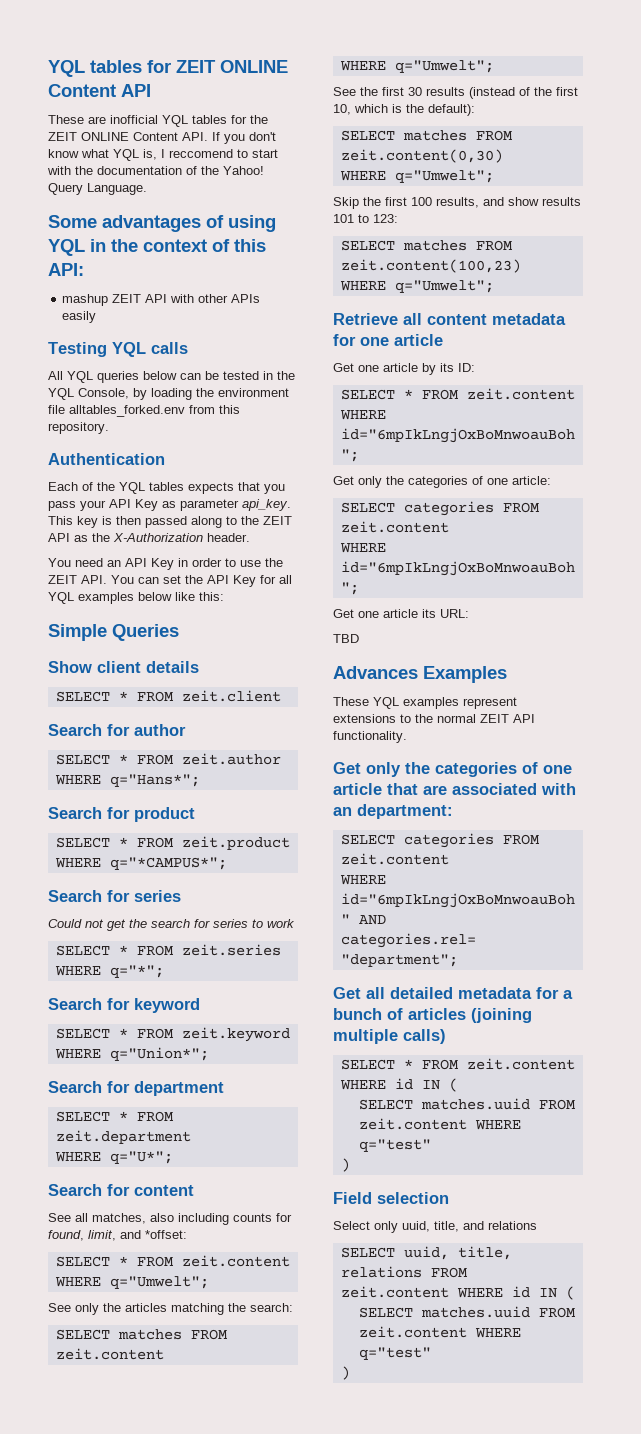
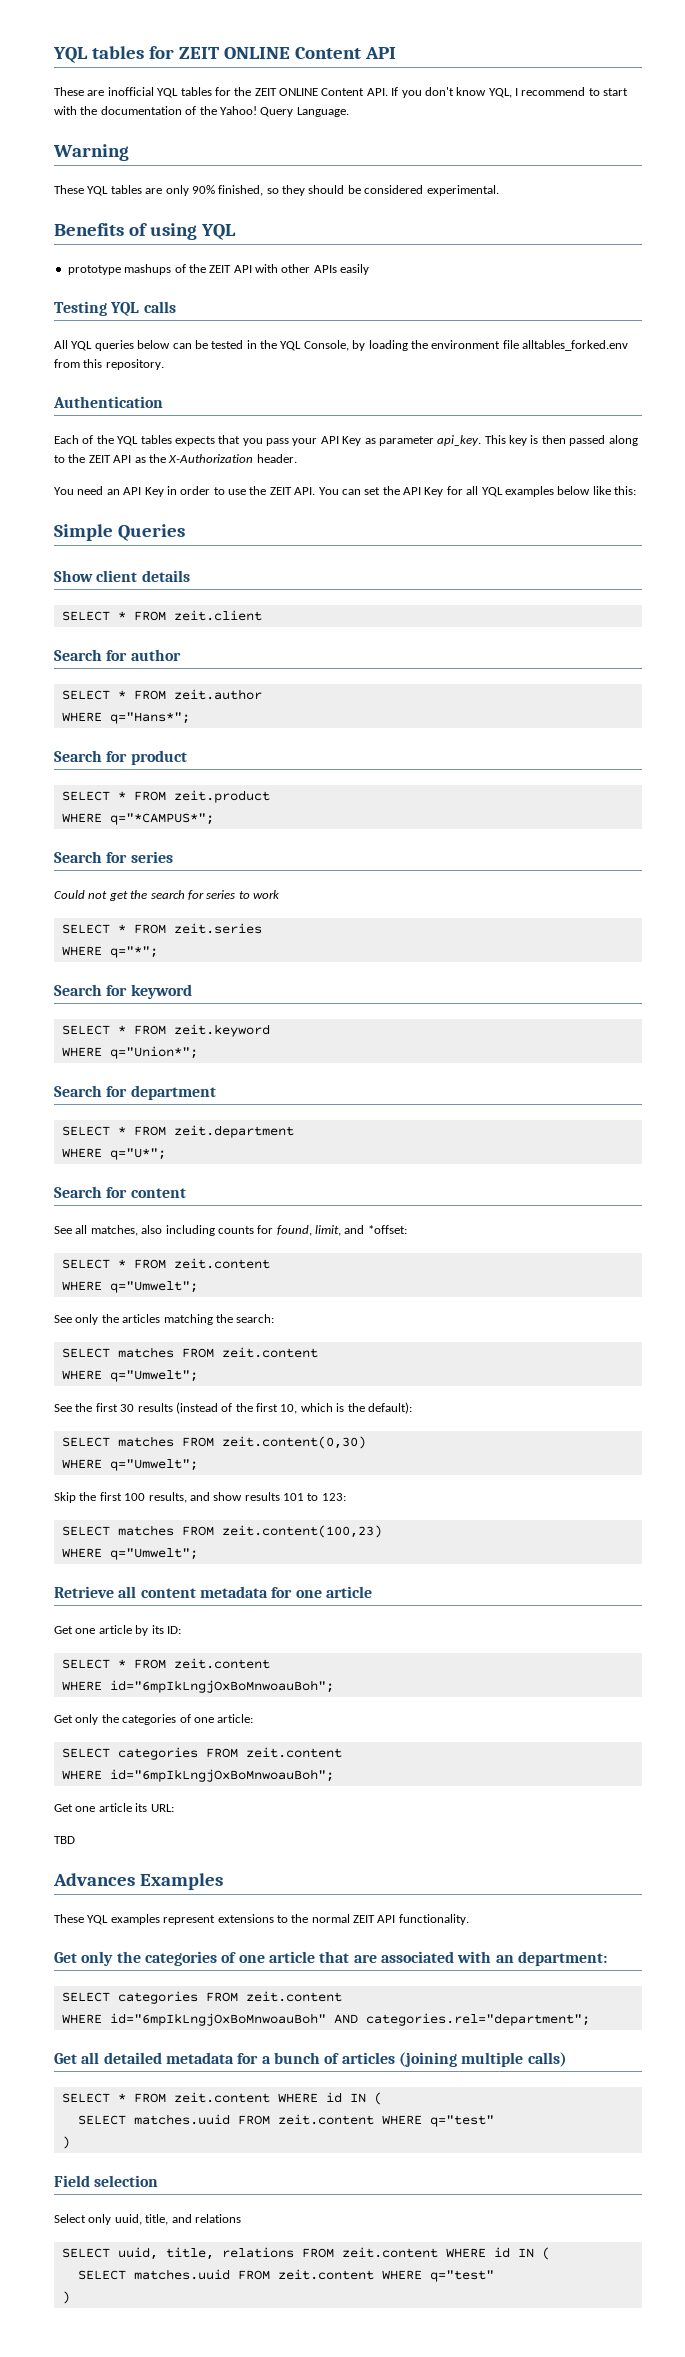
[81,149,233,161] what YQL is, I reccomend -> [488,87,586,98] YQL, I recommend
[48,215,276,232] [48,239,266,256] [48,263,84,276] [62,294,109,306] Some advantages of using YQL in the context of this API: // mashup -> [53,144,129,161] [54,185,499,196] [54,223,236,240] [67,264,206,275] Warning // These YQL tables are only 90% finished, so they should be considered experimental. // Benefits of using YQL // prototype mashups of the

